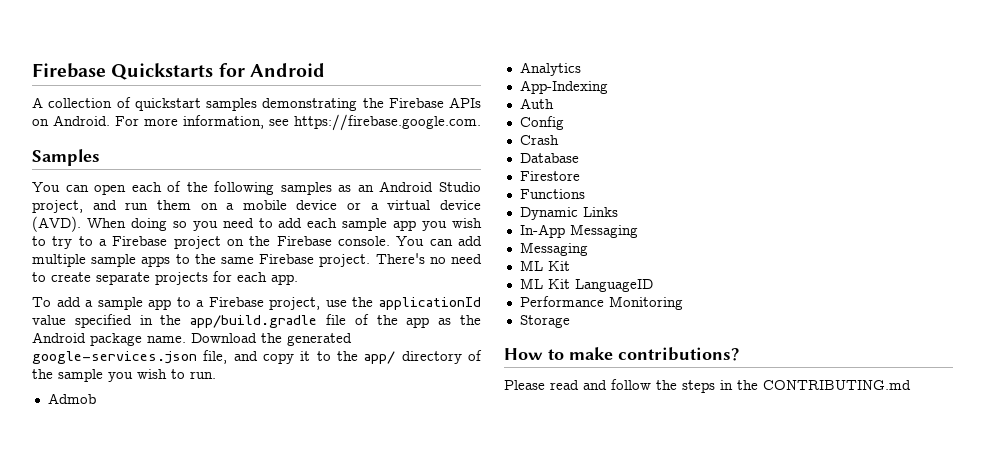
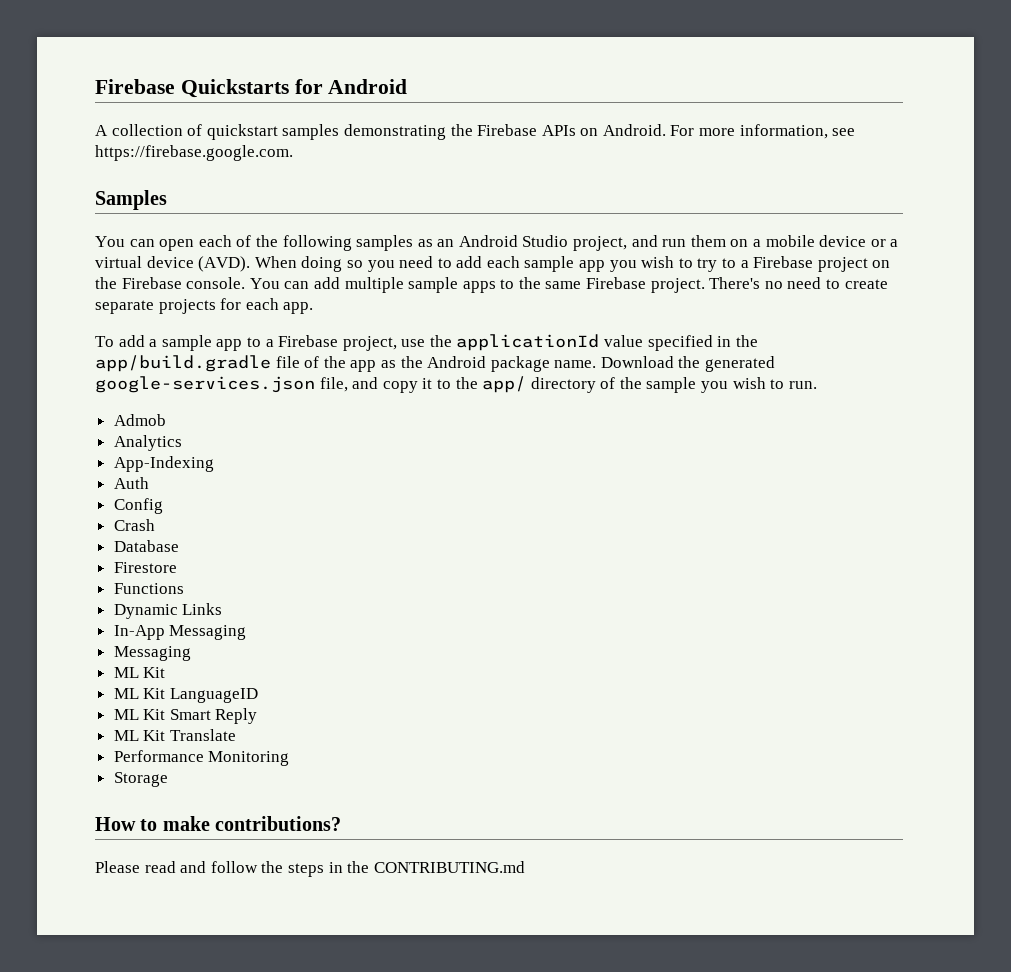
(653, 285) none -> [113,708,258,724] [113,729,236,741] // ML Kit Smart Reply // ML Kit Translate

